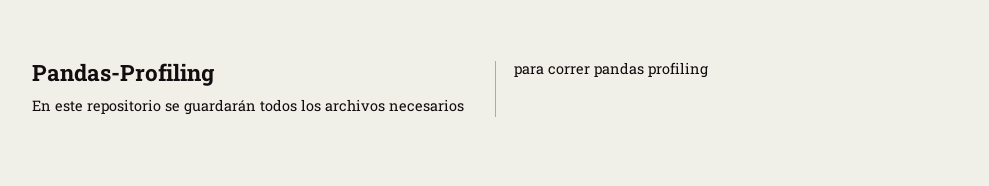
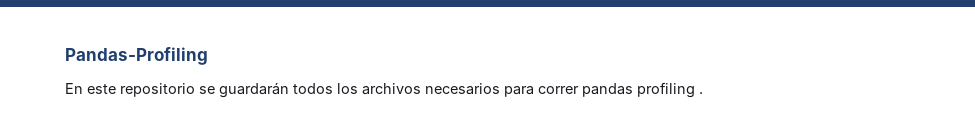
(708, 70) none -> [699,92,703,94] .

